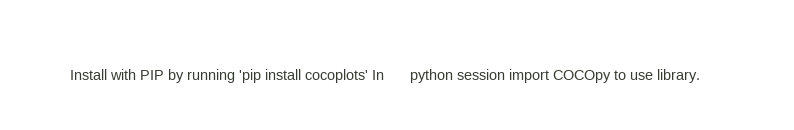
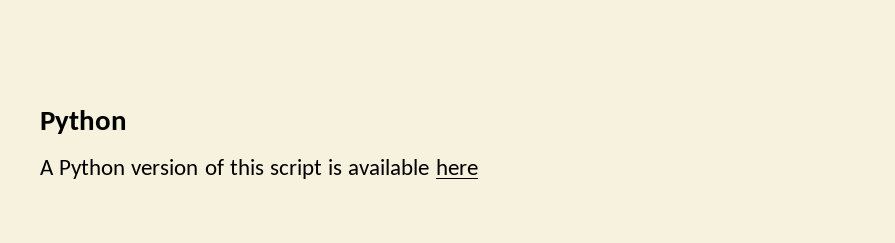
[70,69,700,83] Install with PIP by running 'pip install cocoplots' In python session import COCOpy to use library. -> [40,110,127,134] [40,159,478,179] Python // A Python version of this script is available here

